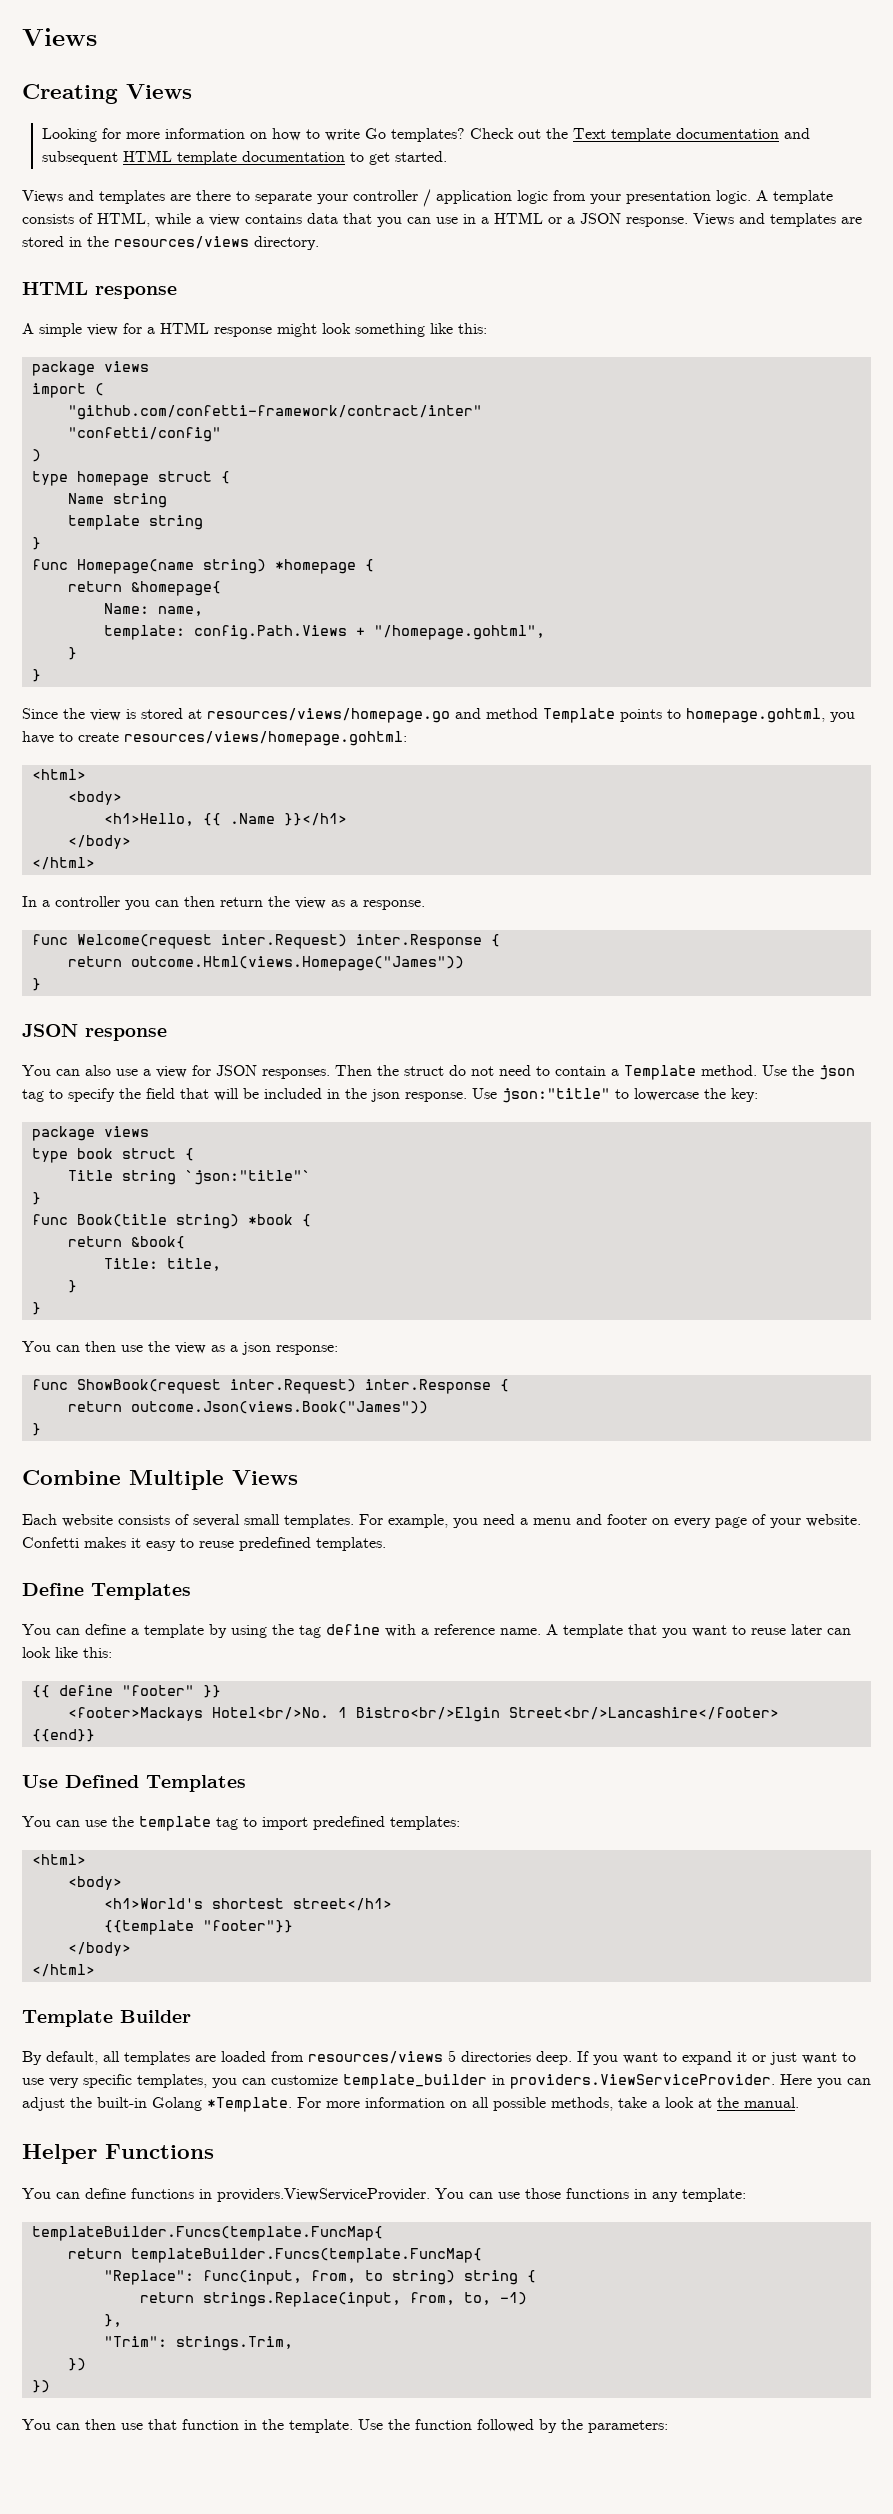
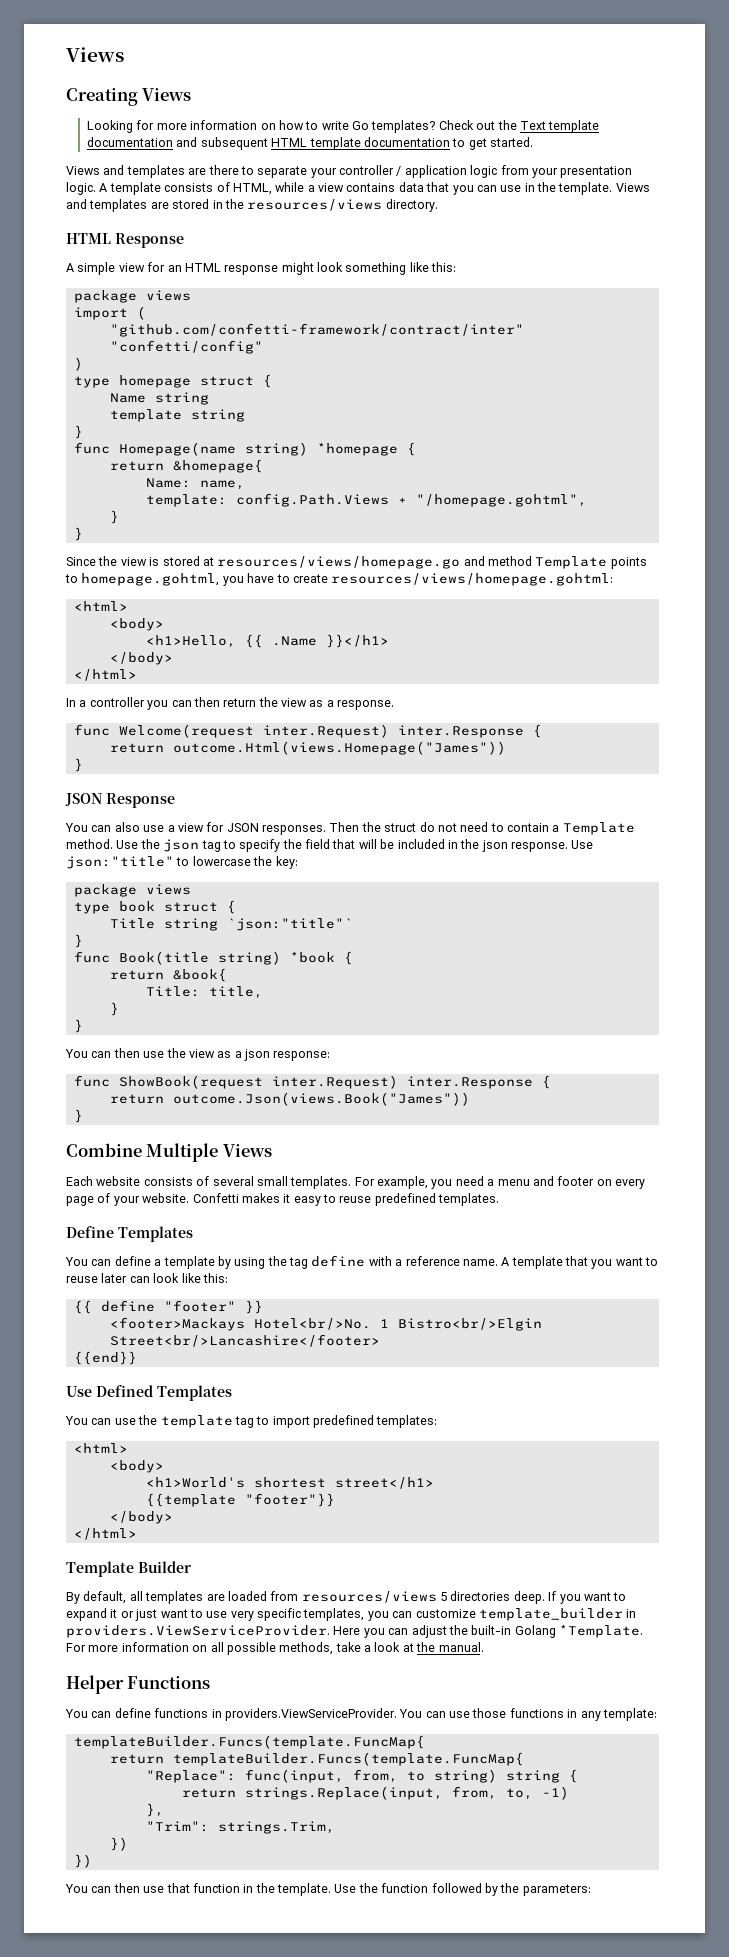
[481,212,688,227] a HTML or a JSON response. -> [537,182,613,195] the template.
[95,286,177,299] response -> [115,233,184,248] Response
[147,327,155,334] a -> [167,265,182,272] an
[85,1028,167,1041] response -> [106,793,175,808] Response

